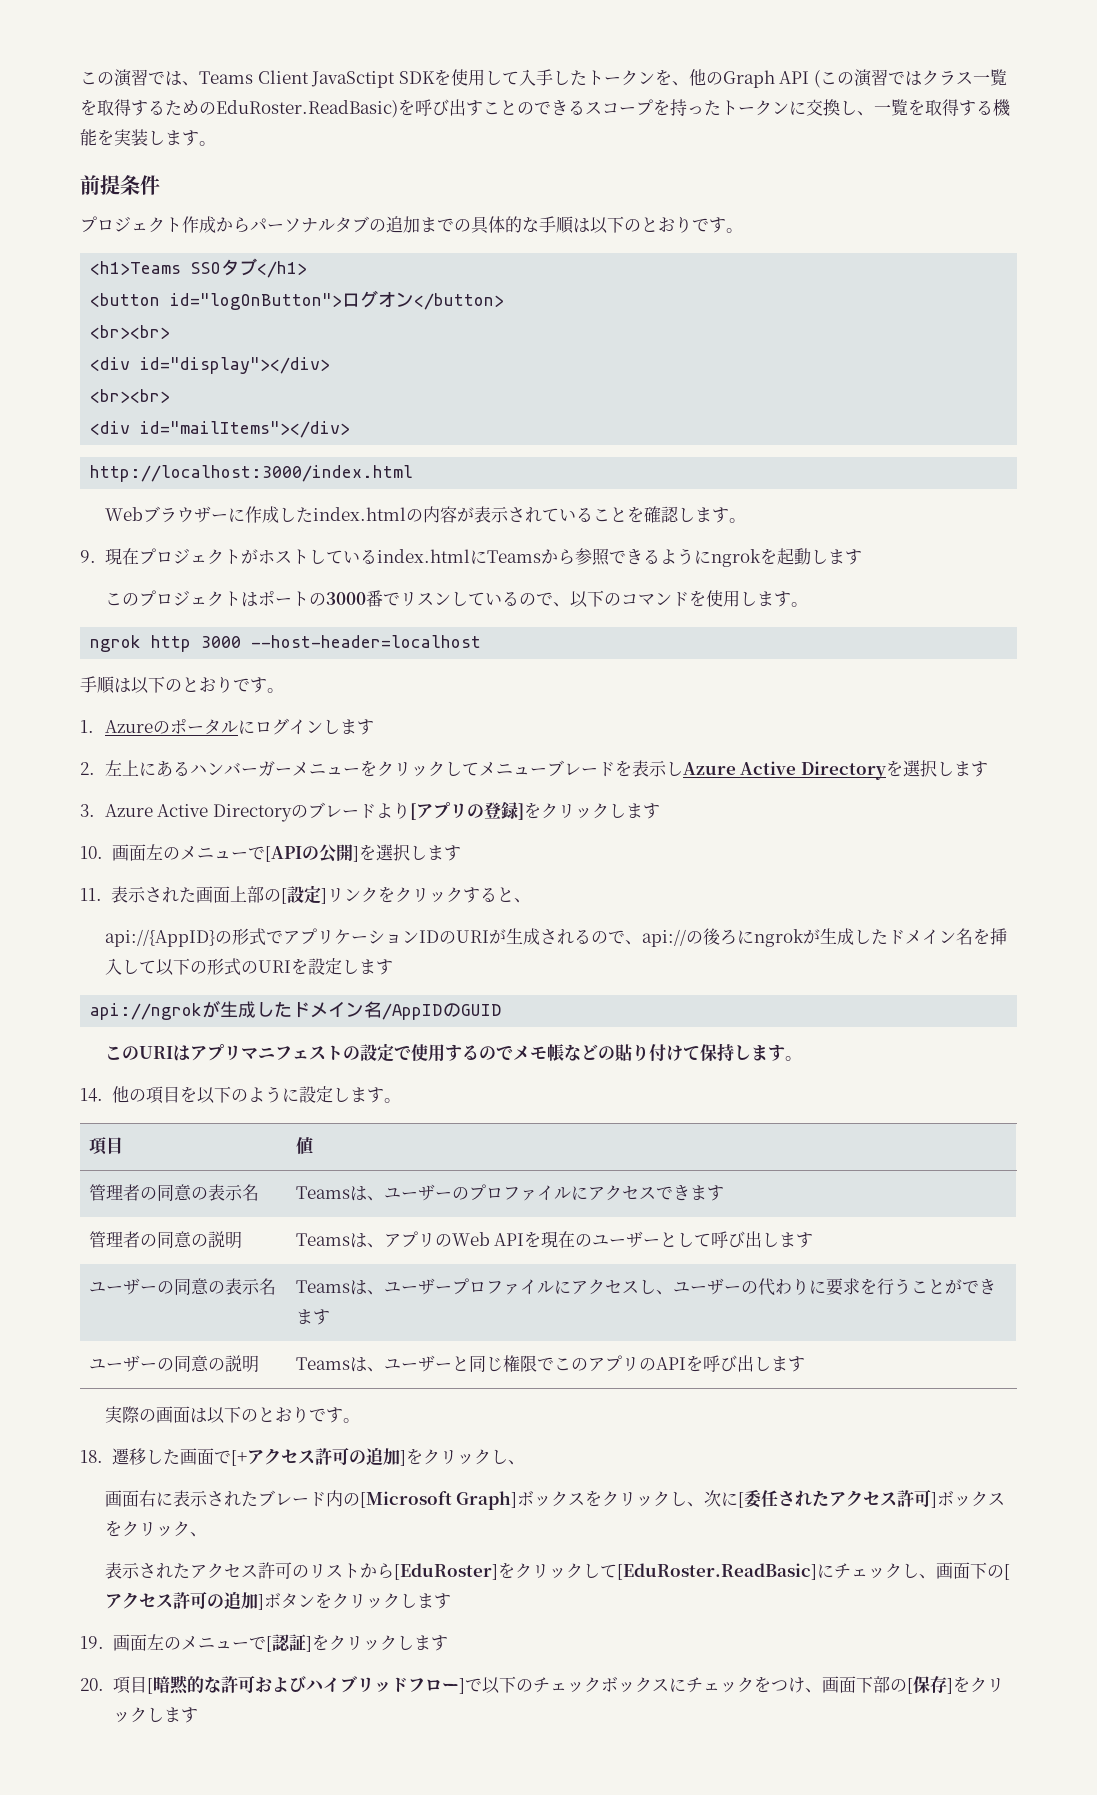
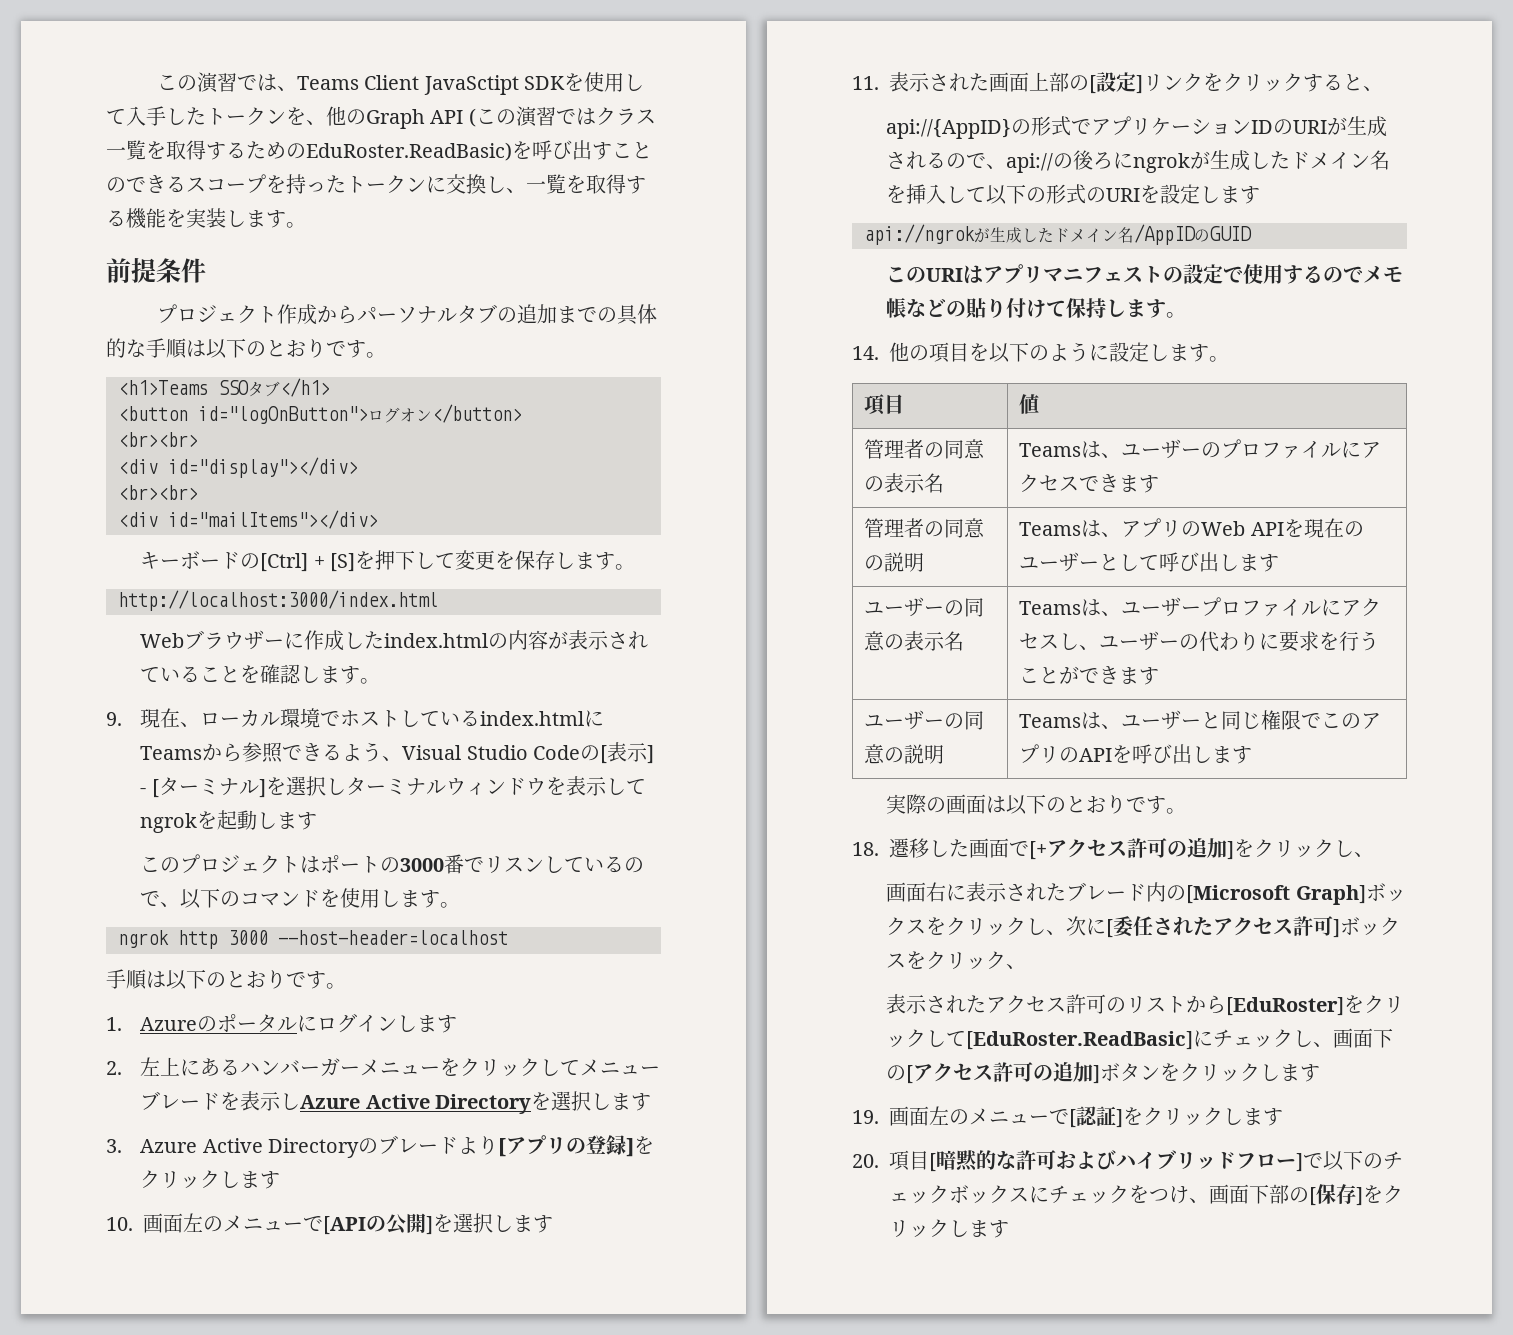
(351, 429) none -> [140,550,636,572] // キーボードの[Ctrl] + [S]を押下して変更を保存します。
[138,548,258,565] プロジェクトが -> [180,708,341,728] 、ローカル環境で
[693,550,711,564] に -> [382,742,655,764] [140,776,646,798] 、Visual Studio Codeの[表示] - [ターミナル]を選択しターミナルウィンドウを表示して

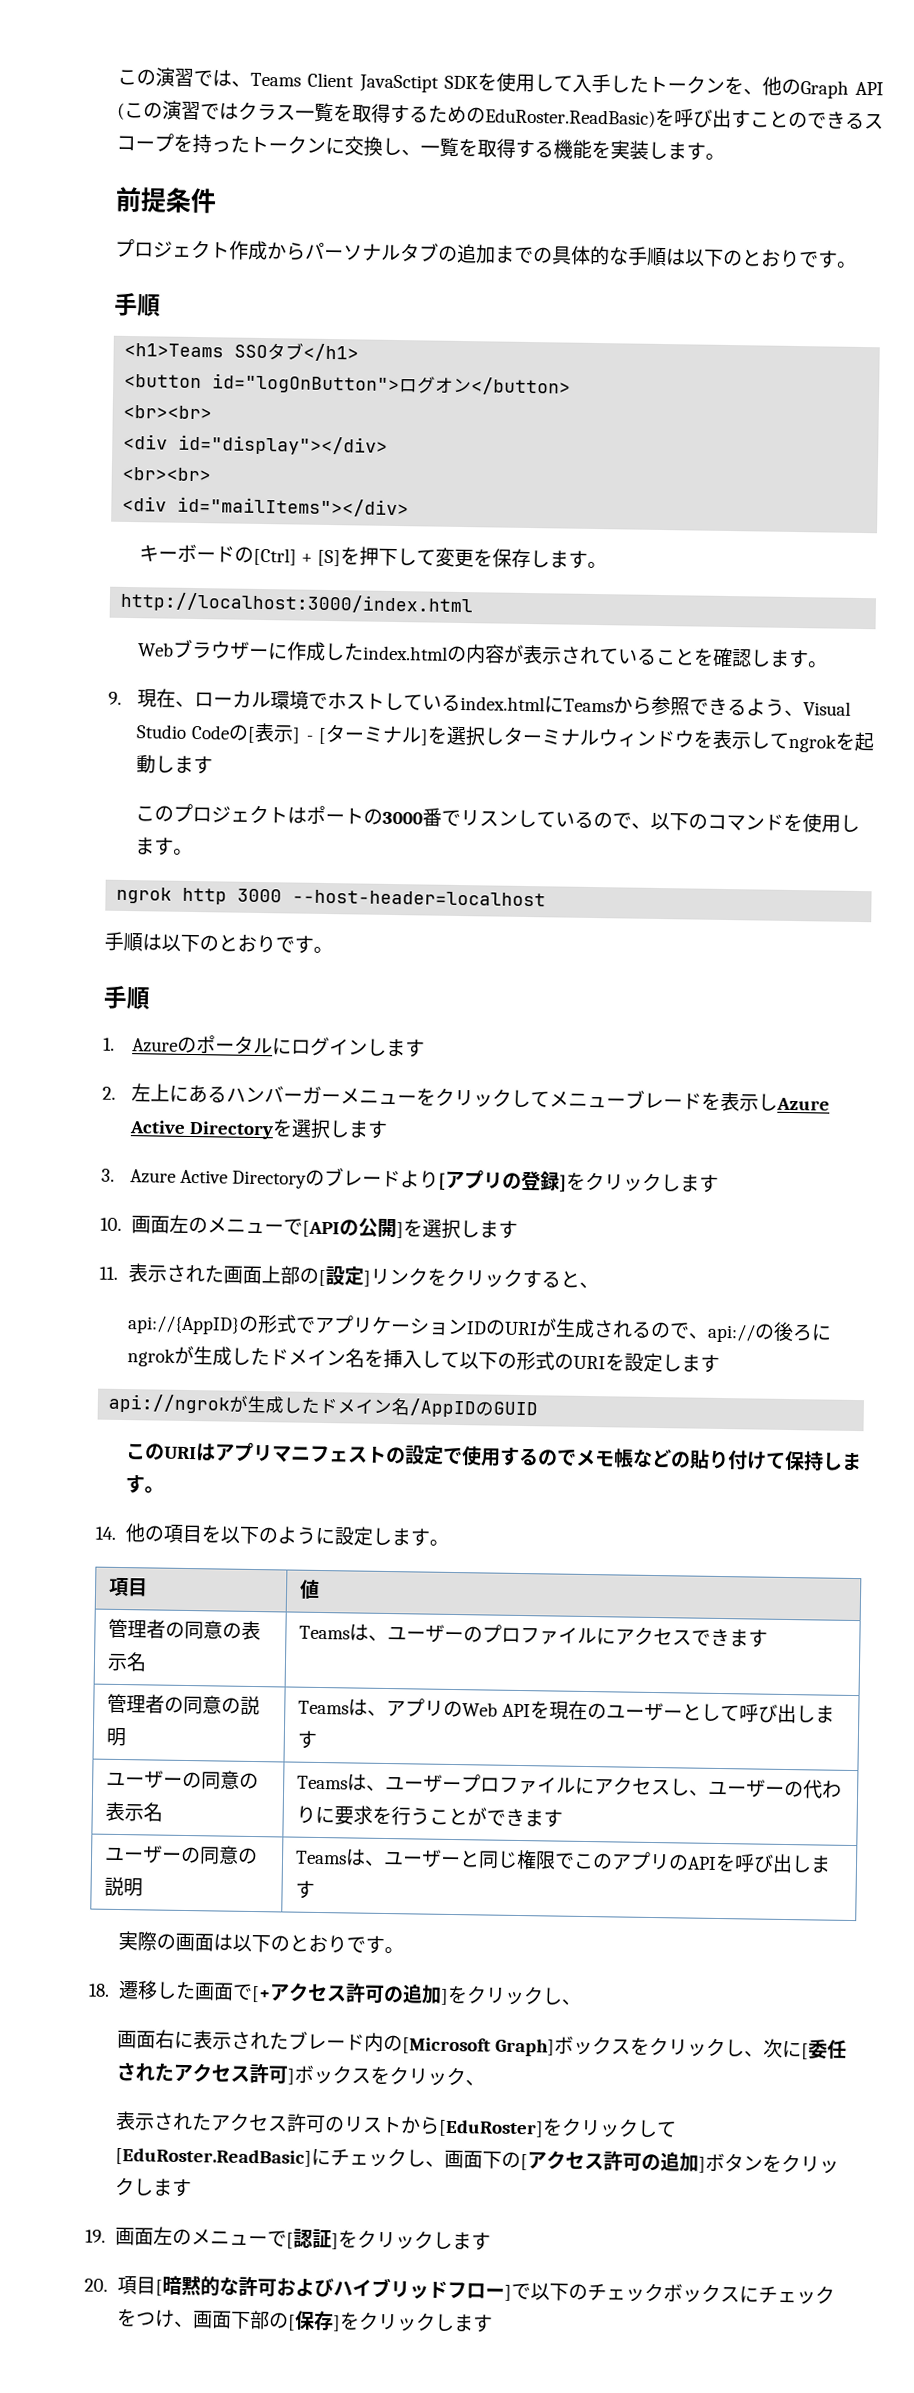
(386, 355) none -> [114,292,161,317] // 手順
(346, 986) none -> [103,985,151,1010] // 手順

